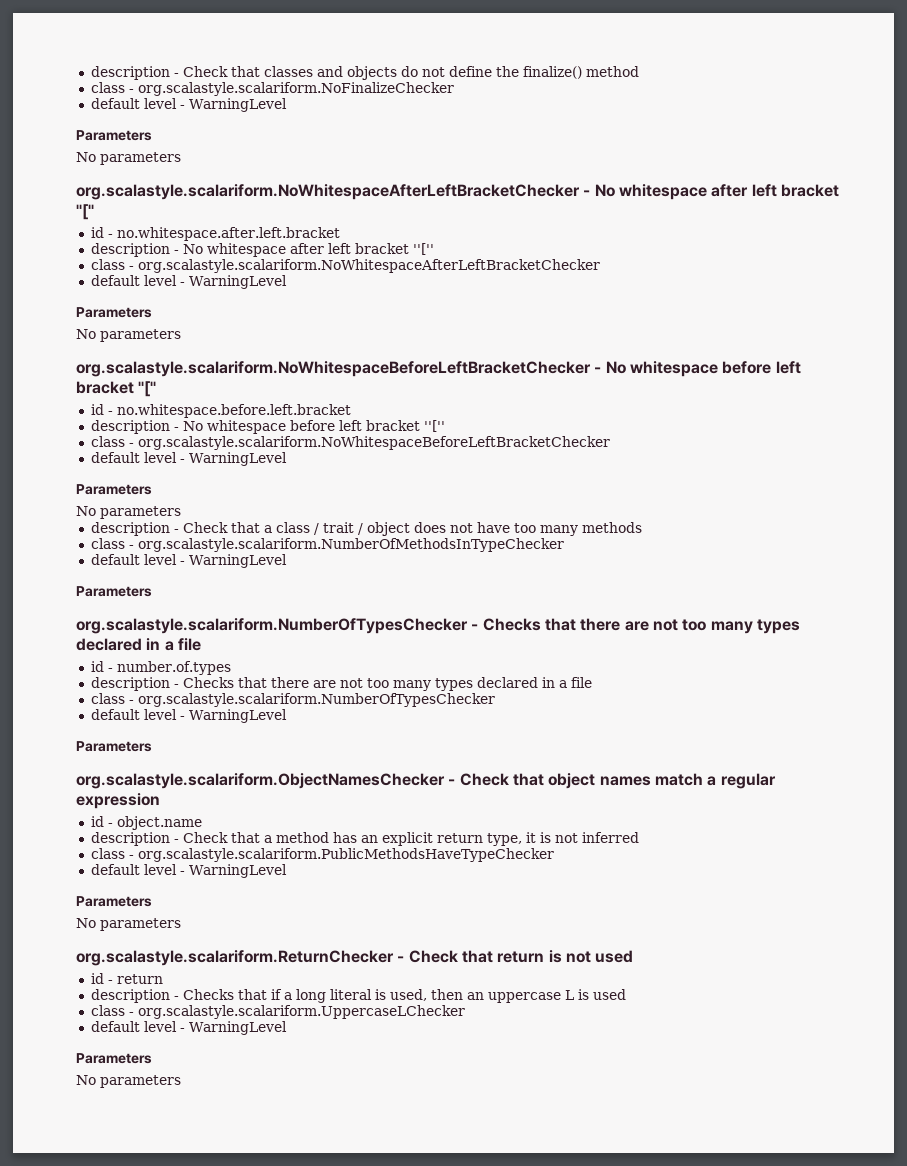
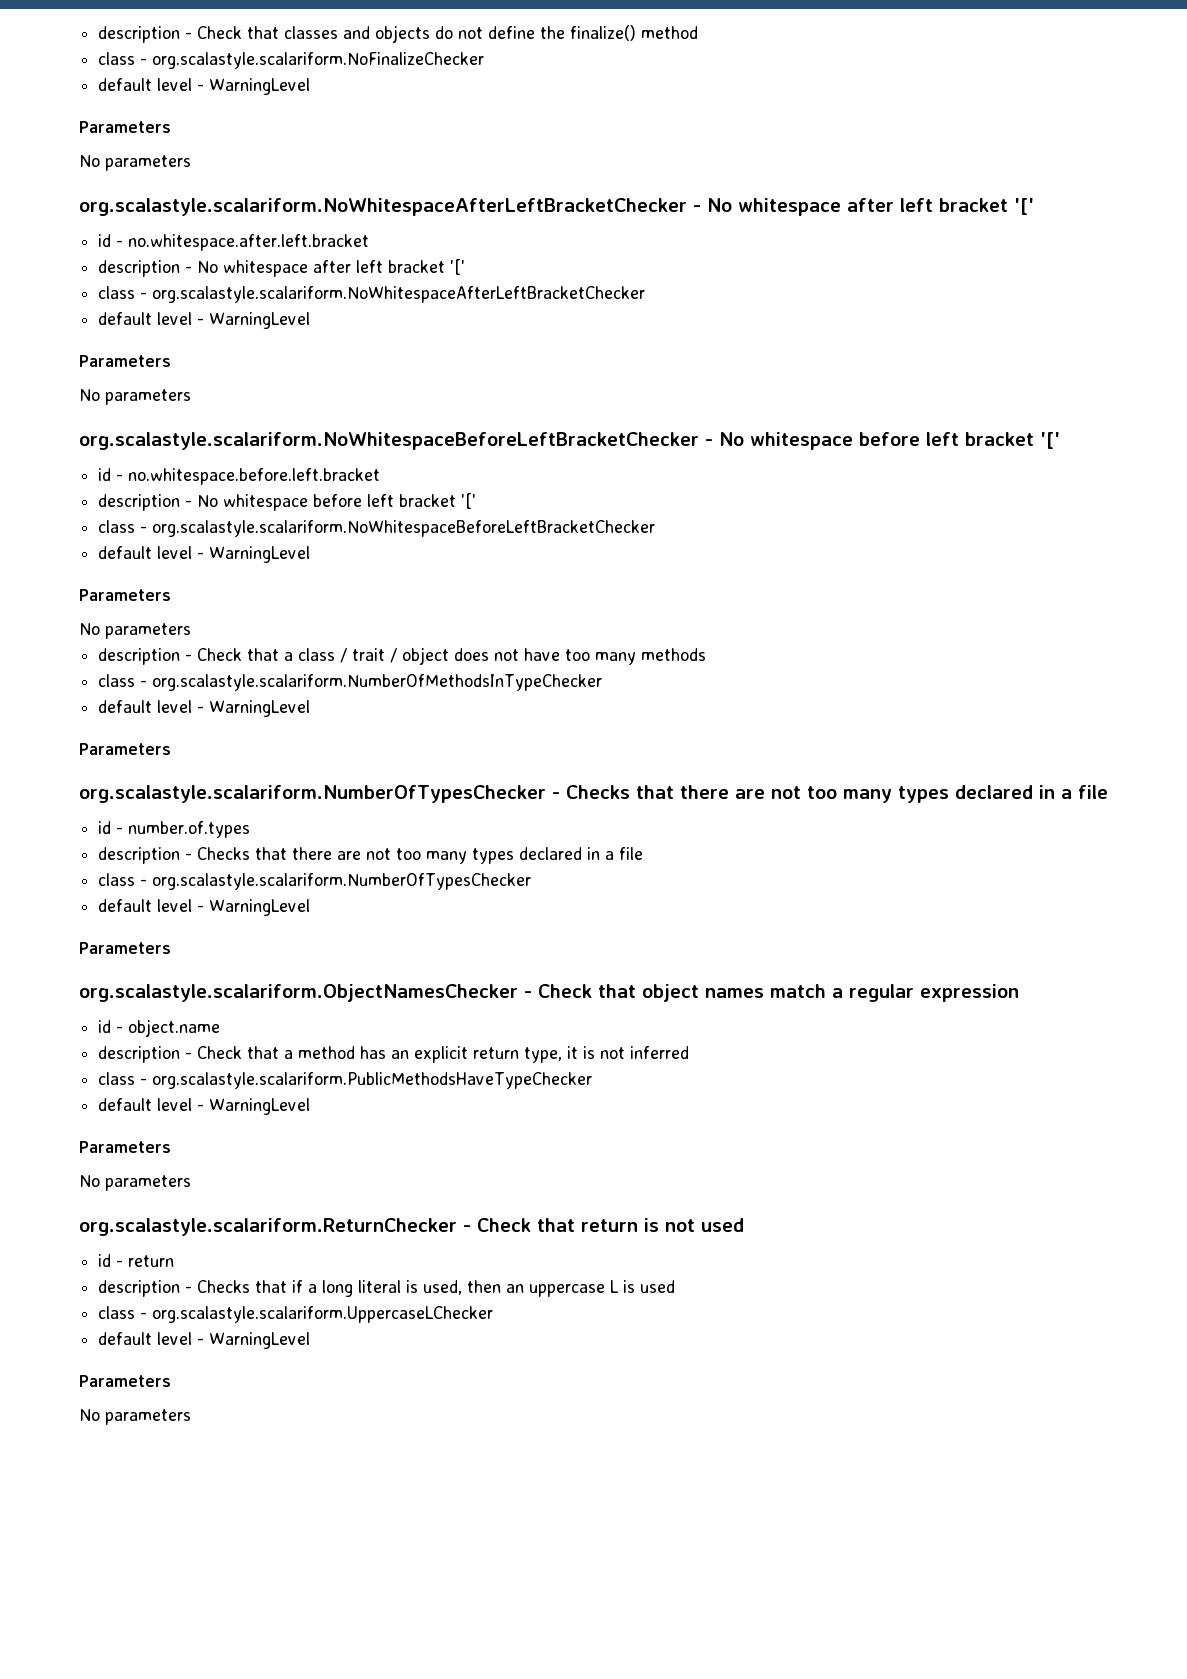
[76,204,94,220] ''['' -> [1014,198,1034,215] '['
[412,243,434,255] ''['' -> [450,259,466,275] '['
[138,381,157,397] ''['' -> [1040,432,1060,449] '['
[423,420,445,432] ''['' -> [461,493,477,509] '['

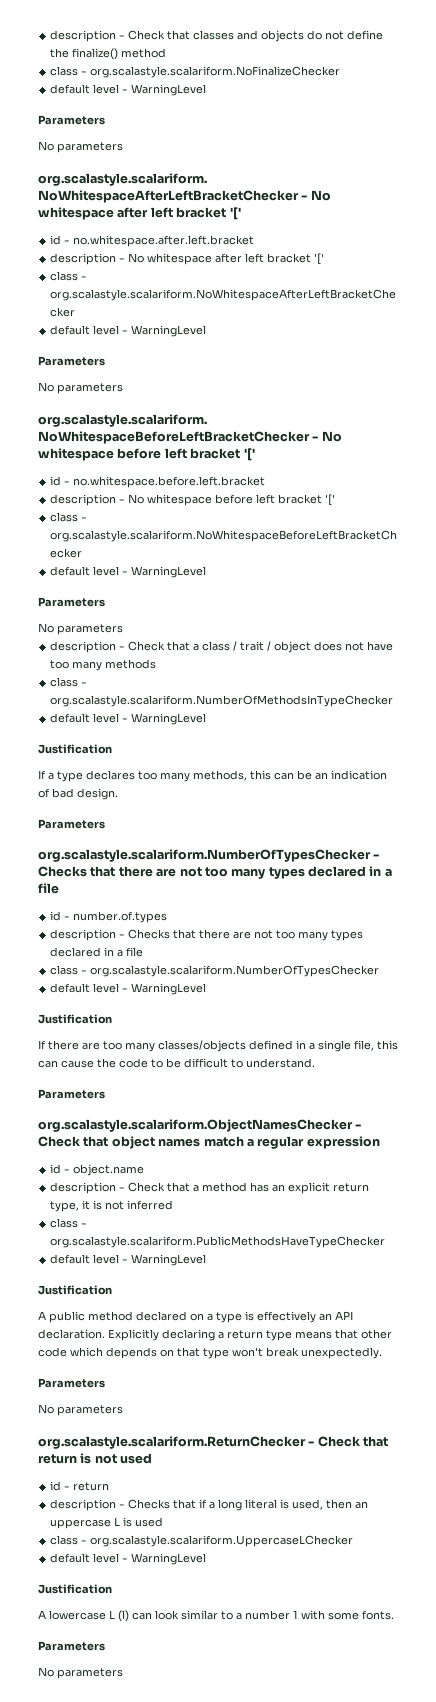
(311, 708) none -> [38,744,112,754] [38,770,387,782] [38,788,118,800] // Justification // If a type declares too many methods, this can be an indication of bad design.
(311, 907) none -> [38,1014,112,1024] [38,1040,398,1052] [38,1058,315,1068] // Justification // If there are too many classes/objects defined in a single file, this can cause the code to be difficult to understand.
(311, 1106) none -> [38,1285,112,1295] [38,1311,353,1323] [38,1329,392,1341] [38,1347,382,1359] // Justification // A public method declared on a type is effectively an API declaration. Explicitly declaring a return type means that other code which depends on that type won't break unexpectedly.
(311, 1340) none -> [38,1584,112,1594] [38,1610,394,1622] // Justification // A lowercase L (l) can look similar to a number 1 with some fonts.

